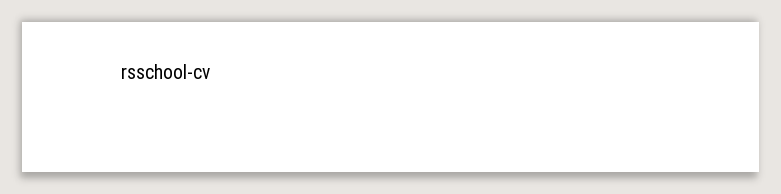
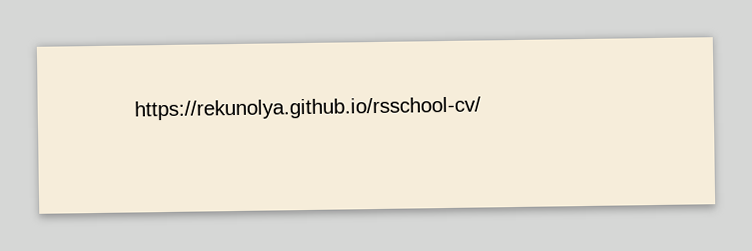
[121,64,210,79] rsschool-cv -> [134,96,481,121] https://rekunolya.github.io/rsschool-cv/

